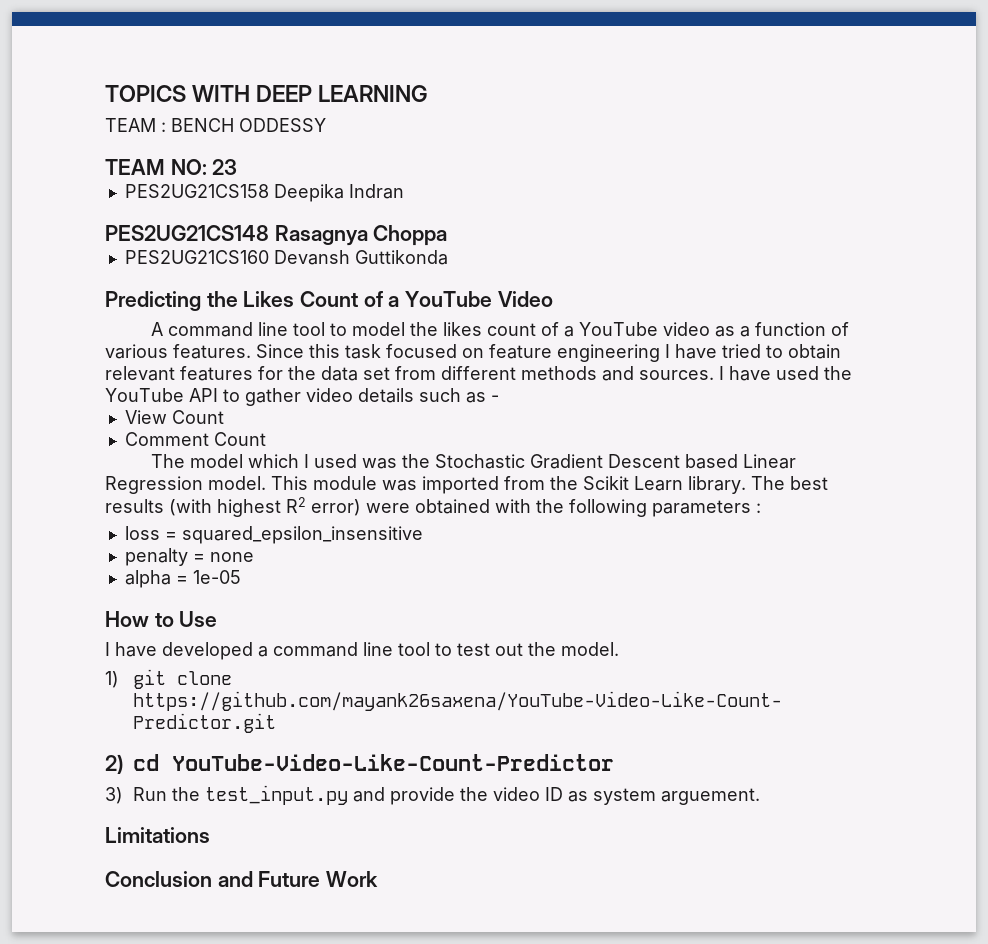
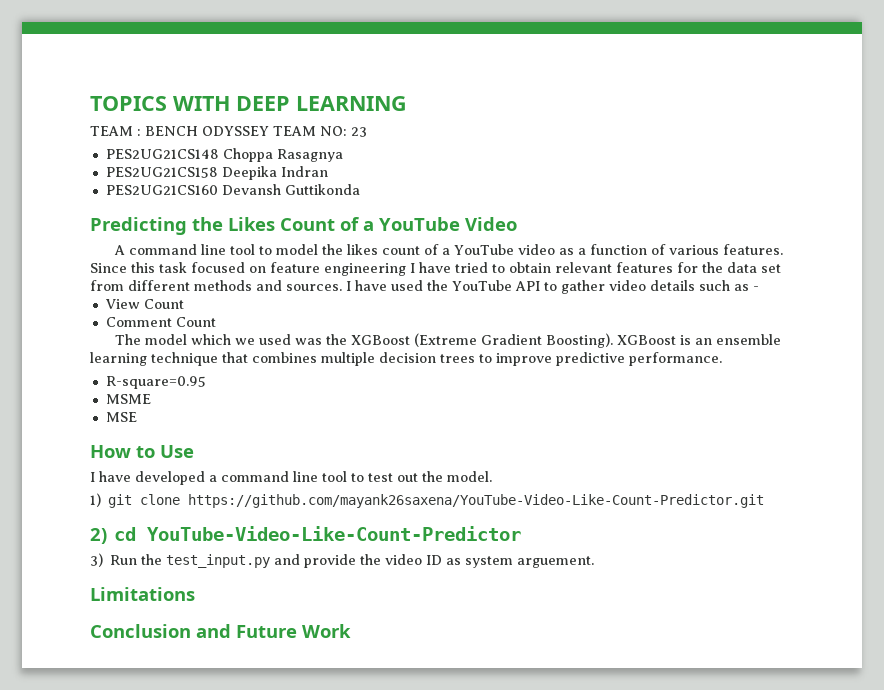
[239,118,326,132] ODDESSY // -> [202,126,269,136] ODYSSEY
(238, 167) none -> [105,148,343,162] // PES2UG21CS148 Choppa Rasagnya
[105,225,448,246] // PES2UG21CS148 Rasagnya Choppa -> (328, 171) none
[303,454,309,468] I -> [235,338,256,345] we
[434,454,796,469] [105,476,828,494] [105,497,761,517] [124,526,423,544] [124,548,254,566] [124,570,241,588] Stochastic Gradient Descent based Linear Regression model. This module was imported from the Scikit Learn library. The best results (with highest R2 error) were obtained with the following parameters : // loss = squared_epsilon_insensitive // penalty = none // alpha = 1e-05 -> [351,333,782,348] [90,352,722,366] [105,376,206,389] [105,394,151,404] [105,412,137,422] XGBoost (Extreme Gradient Boosting). XGBoost is an ensemble learning technique that combines multiple decision trees to improve predictive performance. // R-square=0.95 // MSME // MSE

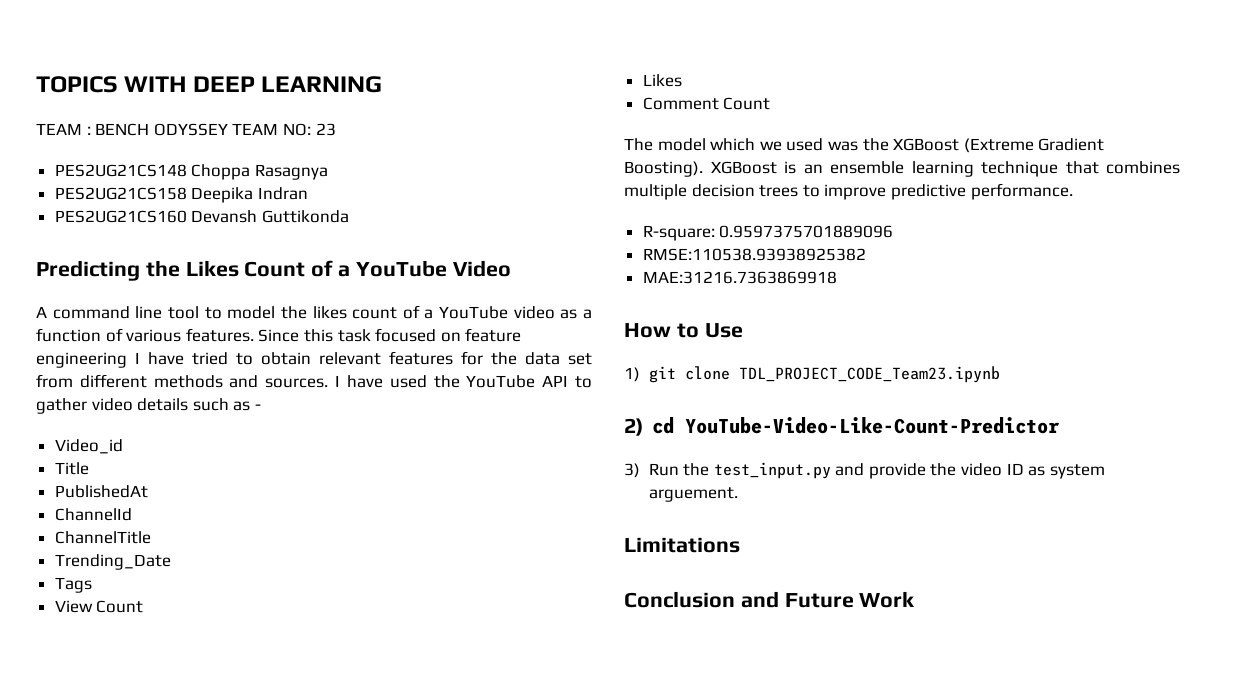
(759, 288) none -> [54,439,123,454] [54,462,89,475] [54,485,148,498] [54,508,132,521] [54,531,151,544] [54,554,171,570] [54,577,92,593] // Video_id // Title // PublishedAt // ChannelId // ChannelTitle // Trending_Date // Tags
(184, 304) none -> [642,74,682,87] // Likes
[105,376,206,389] [105,394,151,404] [105,412,137,422] R-square=0.95 // MSME // MSE -> [642,225,894,241] [642,248,866,261] [642,271,837,284] R-square: 0.9597375701889096 // RMSE:110538.93938925382 // MAE:31216.7363869918
[90,471,492,485] // I have developed a command line tool to test out the model. -> (743, 330) none
[188,494,765,508] https://github.com/mayank26saxena/YouTube-Video-Like-Count-Predictor.git -> [738,366,1000,383] TDL_PROJECT_CODE_Team23.ipynb

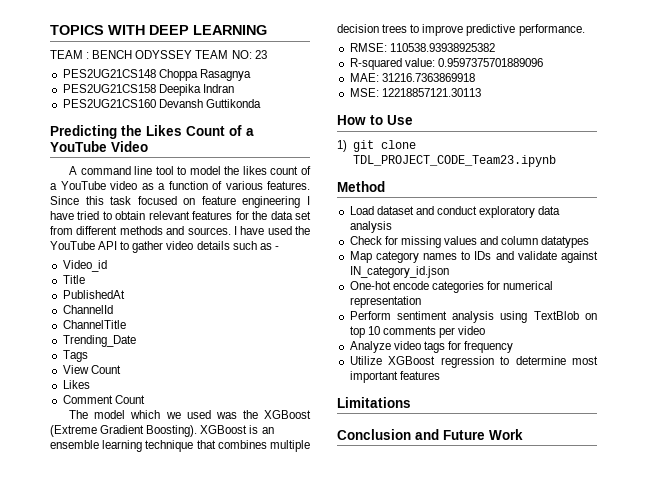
[642,225,894,241] [642,248,866,261] [642,271,837,284] R-square: 0.9597375701889096 // RMSE:110538.93938925382 // MAE:31216.7363869918 -> [349,43,495,52] [349,58,543,70] [349,73,475,82] [349,88,481,97] RMSE: 110538.93938925382 // R-squared value: 0.9597375701889096 // MAE: 31216.7363869918 // MSE: 12218857121.30113
[624,417,1060,436] [624,462,1105,479] [648,487,738,502] 2) cd YouTube-Video-Like-Count-Predictor // 3) Run the test_input.py and provide the video ID as system arguement. -> [337,181,385,192] [349,206,561,218] [349,221,392,233] [349,236,590,248] [349,251,598,263] [349,266,449,278] [349,281,554,293] [349,296,421,308] [349,311,597,323] [349,326,486,338] [349,341,514,353] [349,356,598,368] [349,371,440,383] Method // Load dataset and conduct exploratory data analysis // Check for missing values and column datatypes // Map category names to IDs and validate against IN_category_id.json // One-hot encode categories for numerical representation // Perform sentiment analysis using TextBlob on top 10 comments per video // Analyze video tags for frequency // Utilize XGBoost regression to determine most important features

